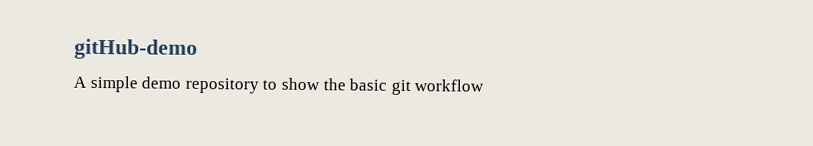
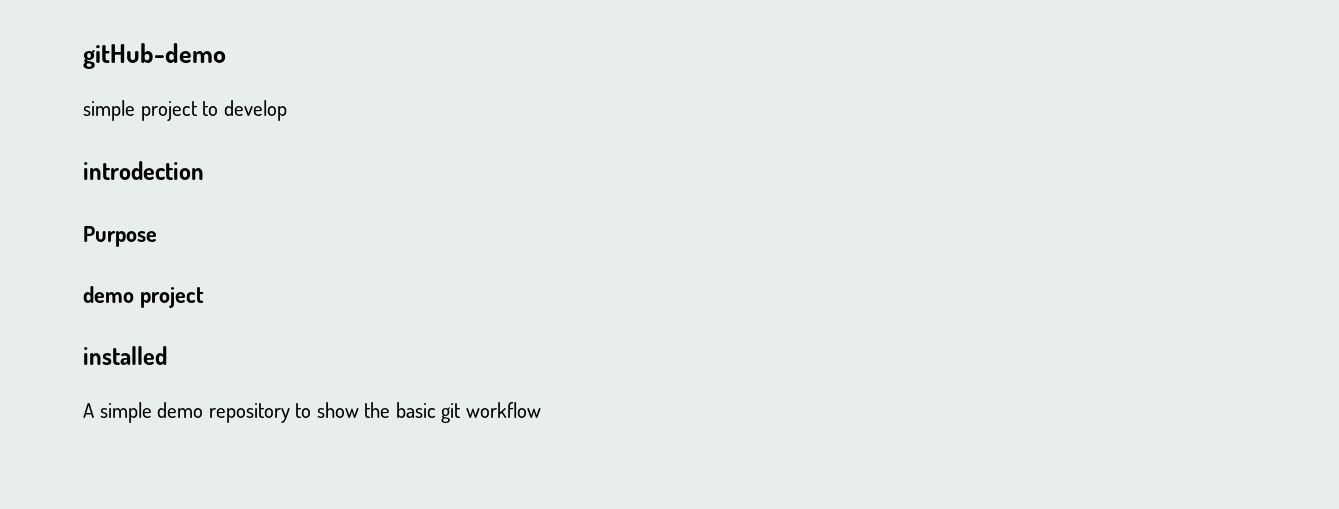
(198, 49) none -> [83,100,287,121] [83,161,204,180] [83,226,157,247] [83,286,204,308] [83,346,167,365] // simple project to develop // introdection // Purpose // demo project // installed

